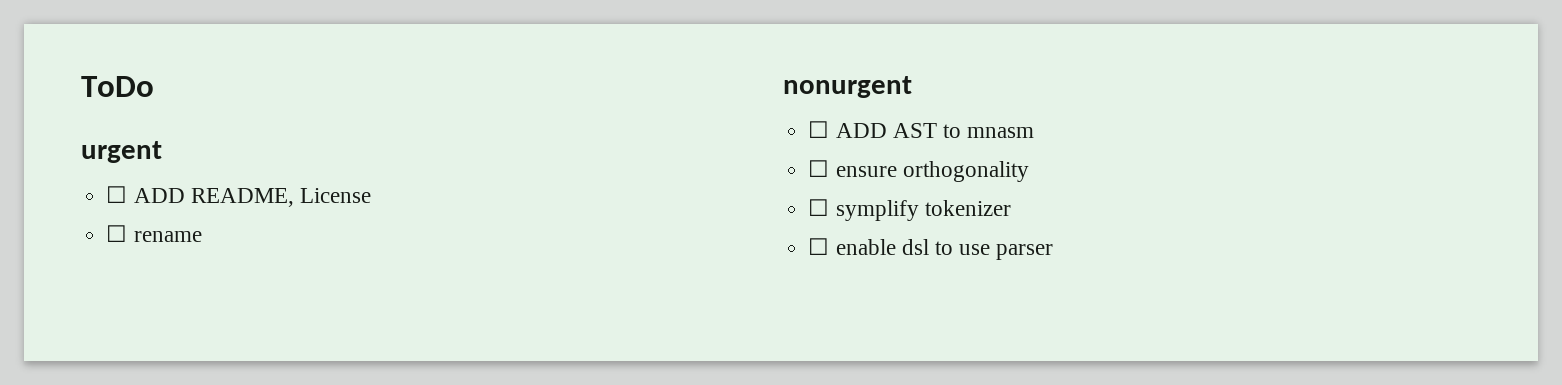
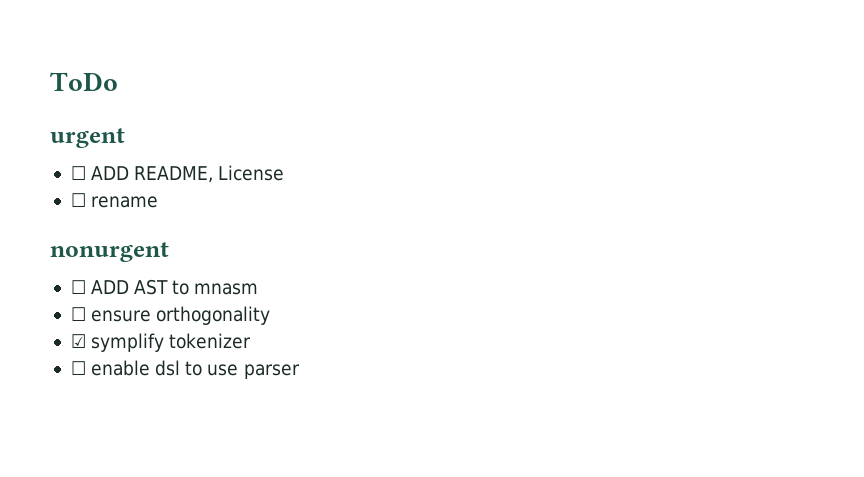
[808,199,830,216] ☐ -> [70,334,86,348] ☑

